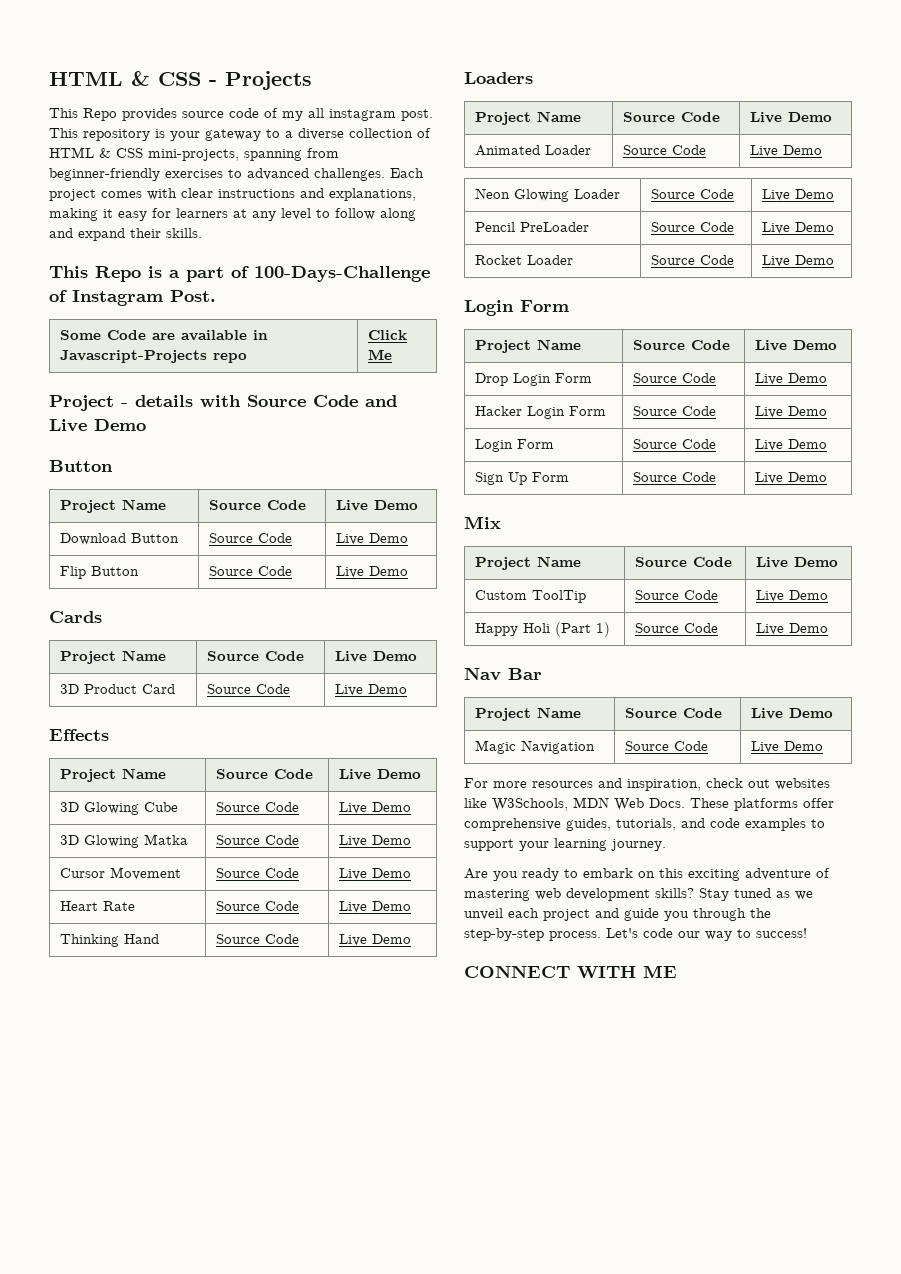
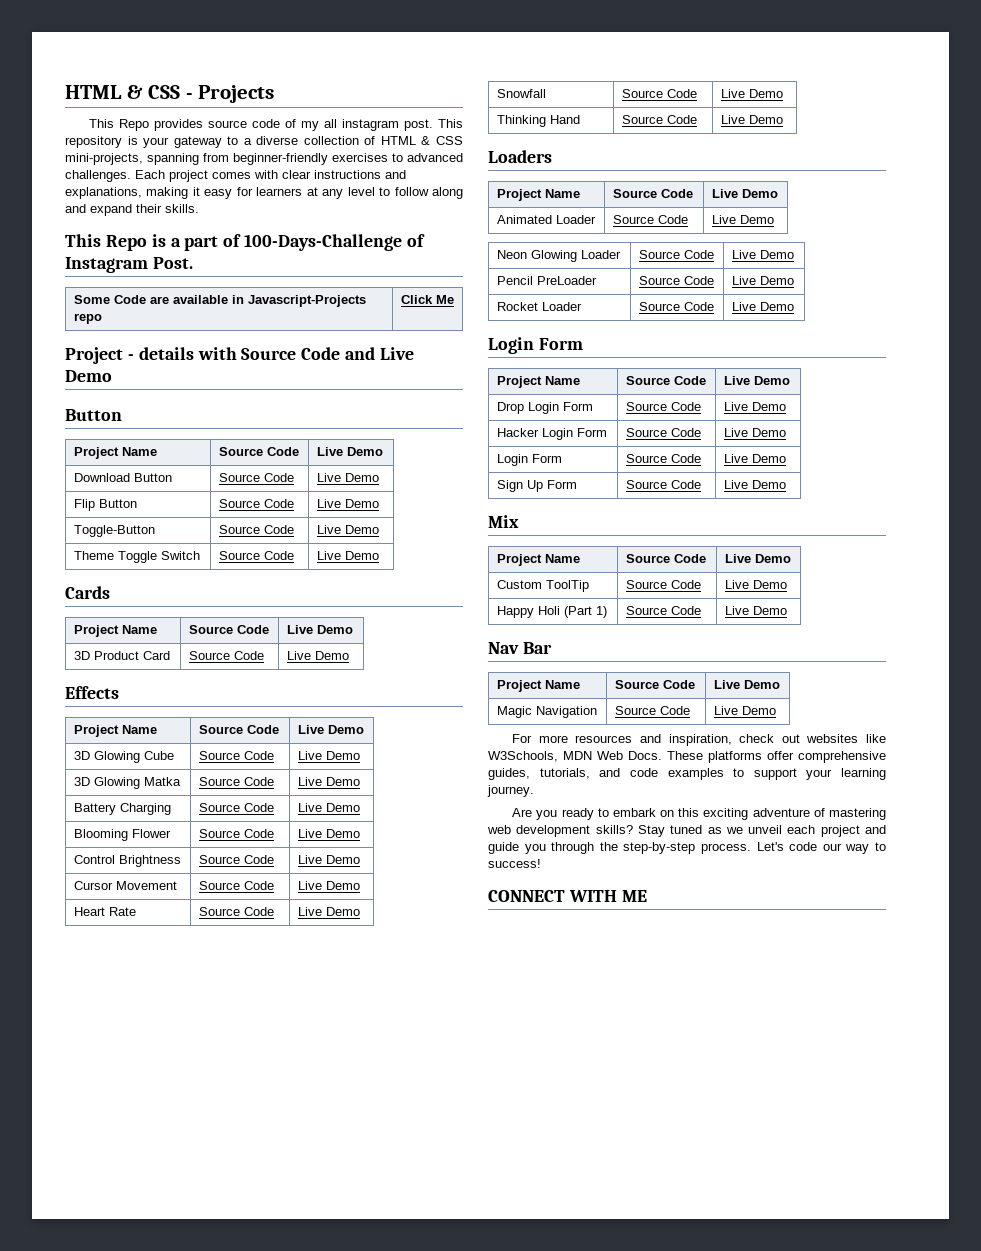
(409, 571) none -> [73,525,155,537] [218,525,294,534] [316,525,379,534] [73,551,200,563] [218,551,294,560] [316,551,379,560] // Toggle-Button | Source Code | Live Demo // Theme Toggle Switch | Source Code | Live Demo
(412, 840) none -> [73,803,171,815] [198,803,274,812] [297,803,360,812] [73,829,171,841] [198,829,274,838] [297,829,360,838] [73,855,181,867] [198,855,274,864] [297,855,360,864] // Battery Charging | Source Code | Live Demo // Blooming Flower | Source Code | Live Demo // Control Brightness | Source Code | Live Demo
(412, 906) none -> [496,89,546,98] [621,89,697,98] [720,89,783,98] // Snowfall | Source Code | Live Demo

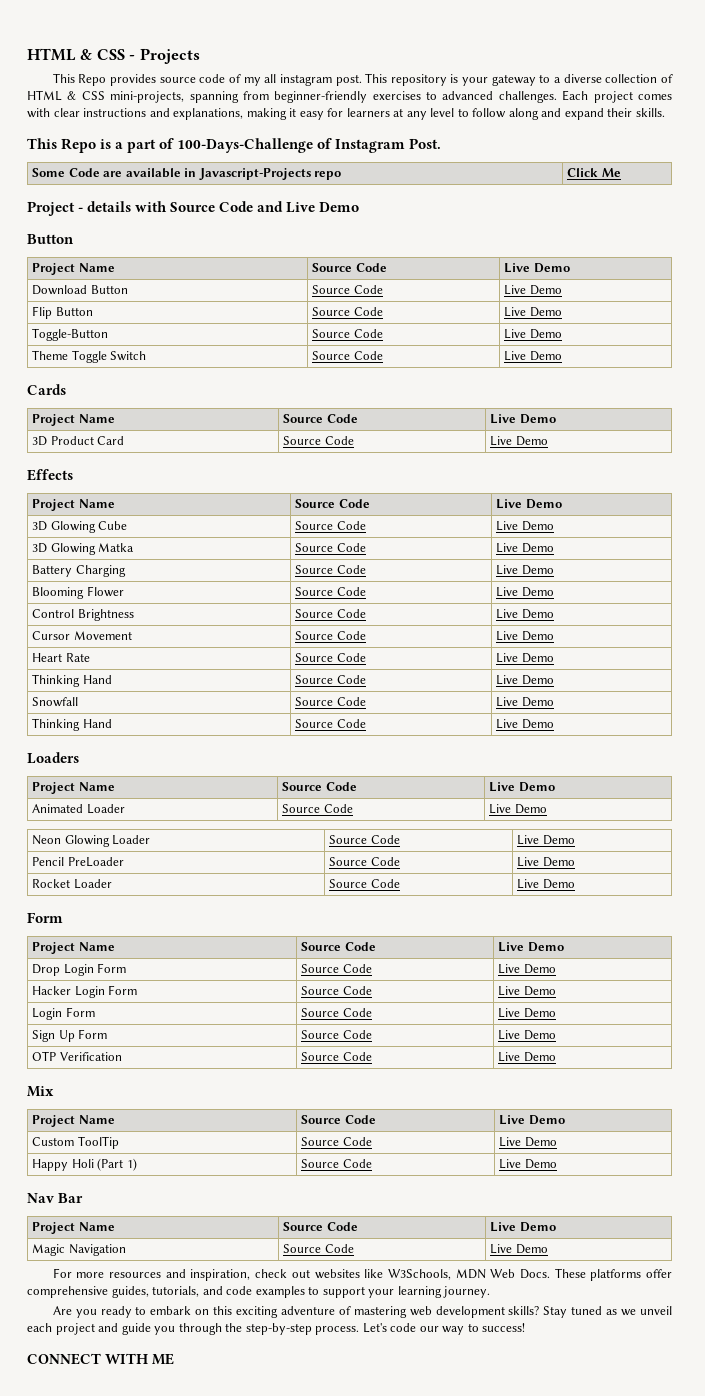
(360, 911) none -> [32,674,112,687] [295,675,366,684] [496,675,554,685] // Thinking Hand | Source Code | Live Demo
[488,337,534,354] Login -> (575, 884) none
(786, 484) none -> [32,1051,122,1061] [301,1052,372,1061] [498,1052,556,1062] // OTP Verification | Source Code | Live Demo

